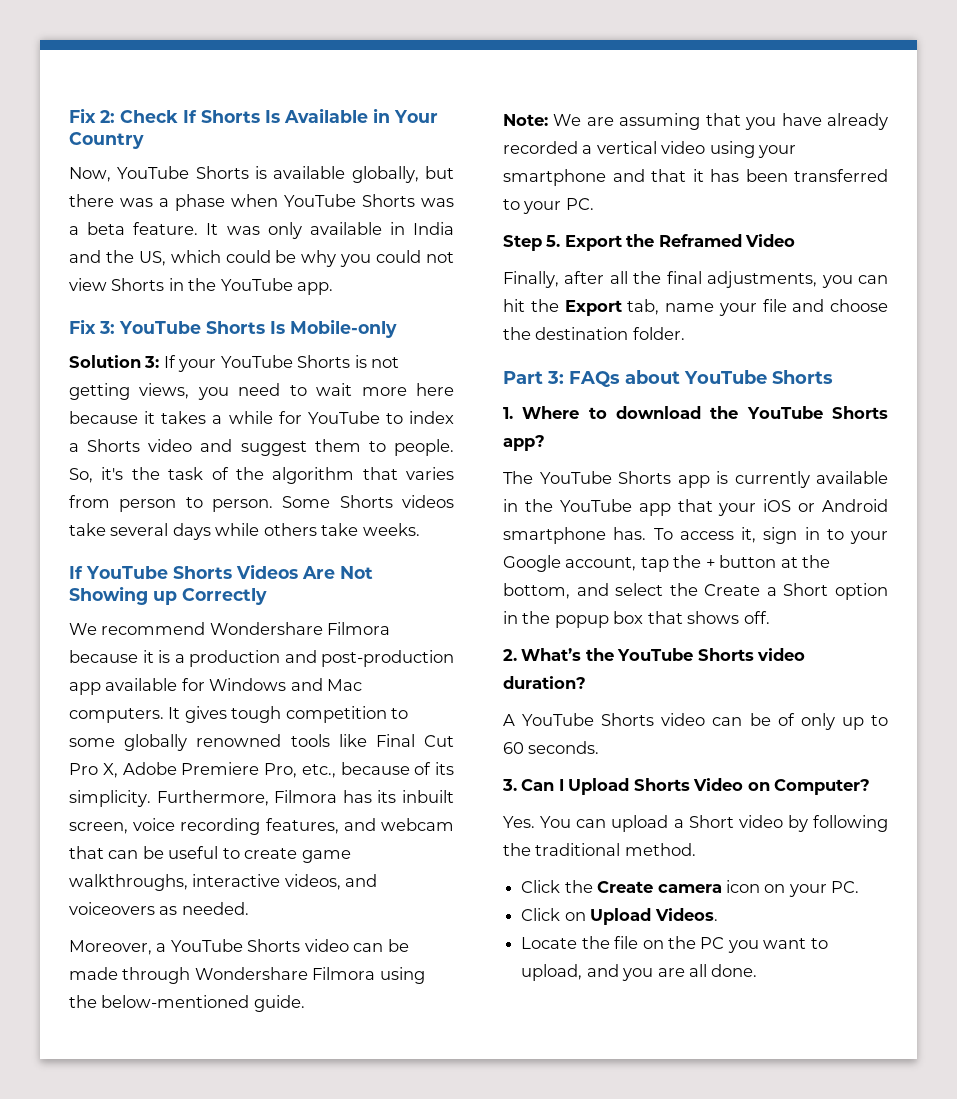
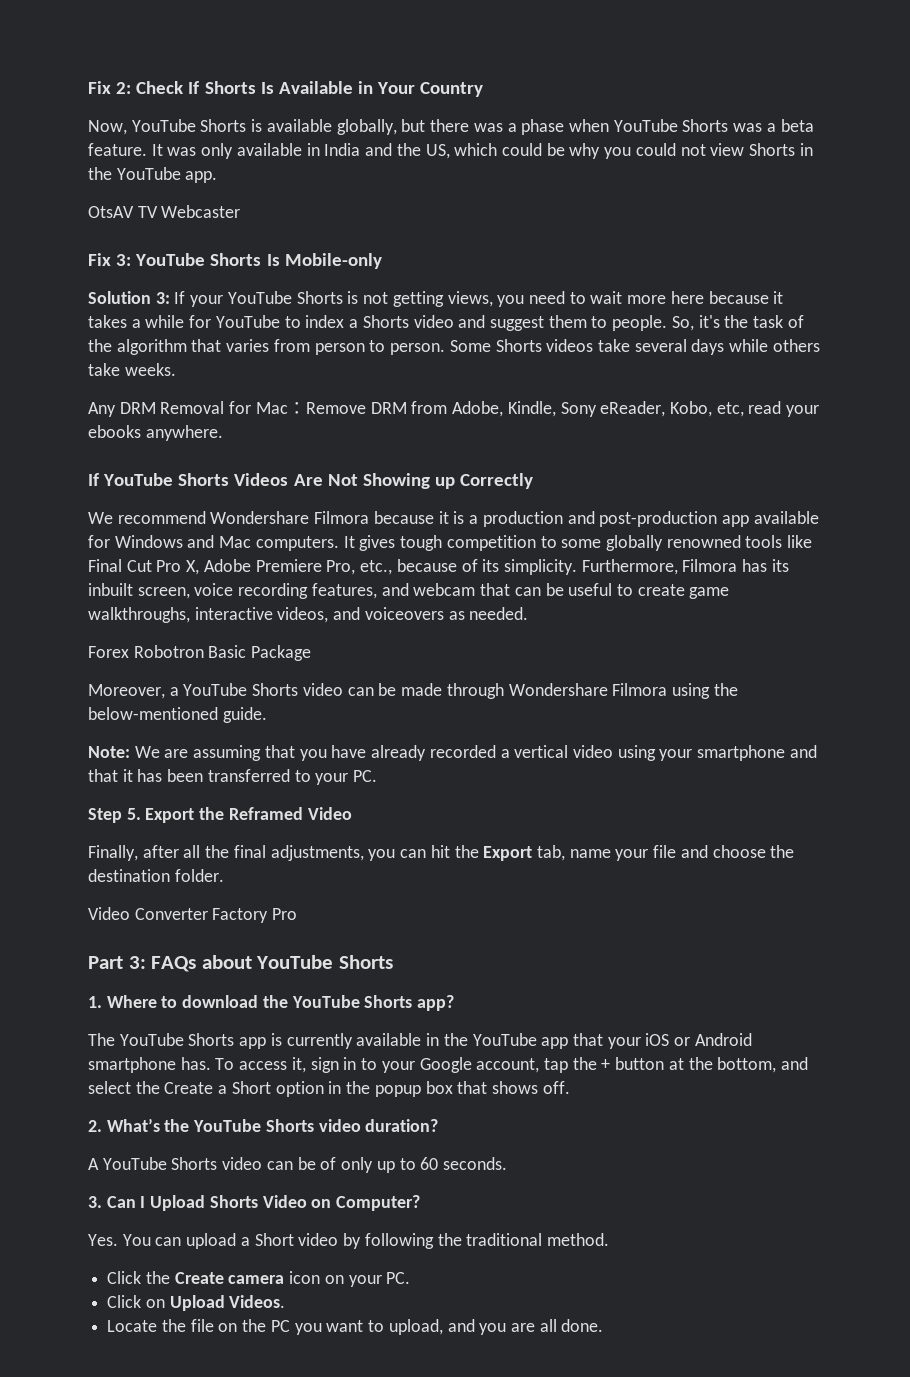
(334, 288) none -> [88,205,241,218] // OtsAV TV Webcaster
(420, 529) none -> [88,401,820,417] [88,425,223,441] // Any DRM Removal for Mac：Remove DRM from Adobe, Kindle, Sony eReader, Kobo, etc, read your ebooks anywhere.
(249, 908) none -> [88,645,312,661] // Forex Robotron Basic Package
(685, 333) none -> [88,907,298,923] // Video Converter Factory Pro

